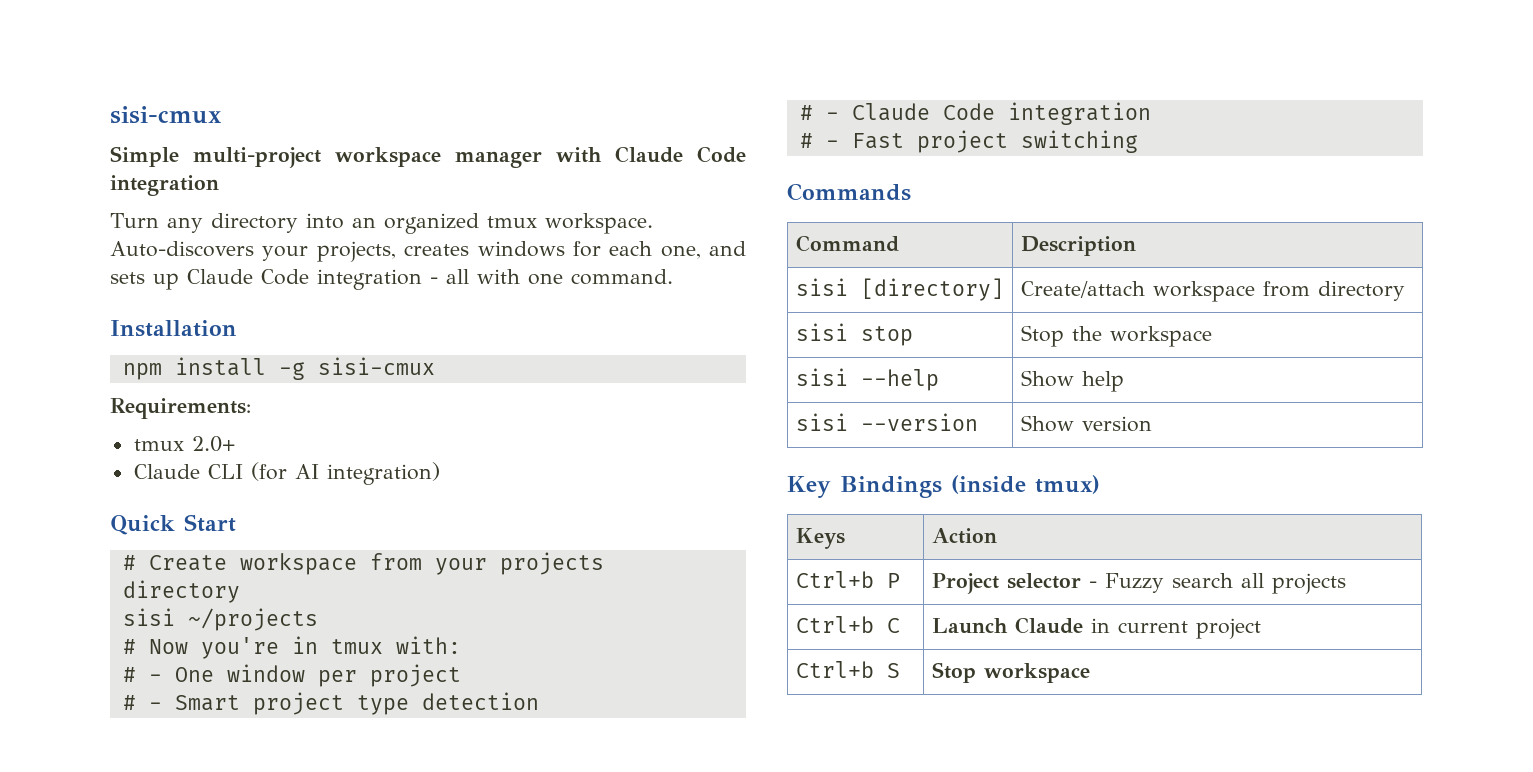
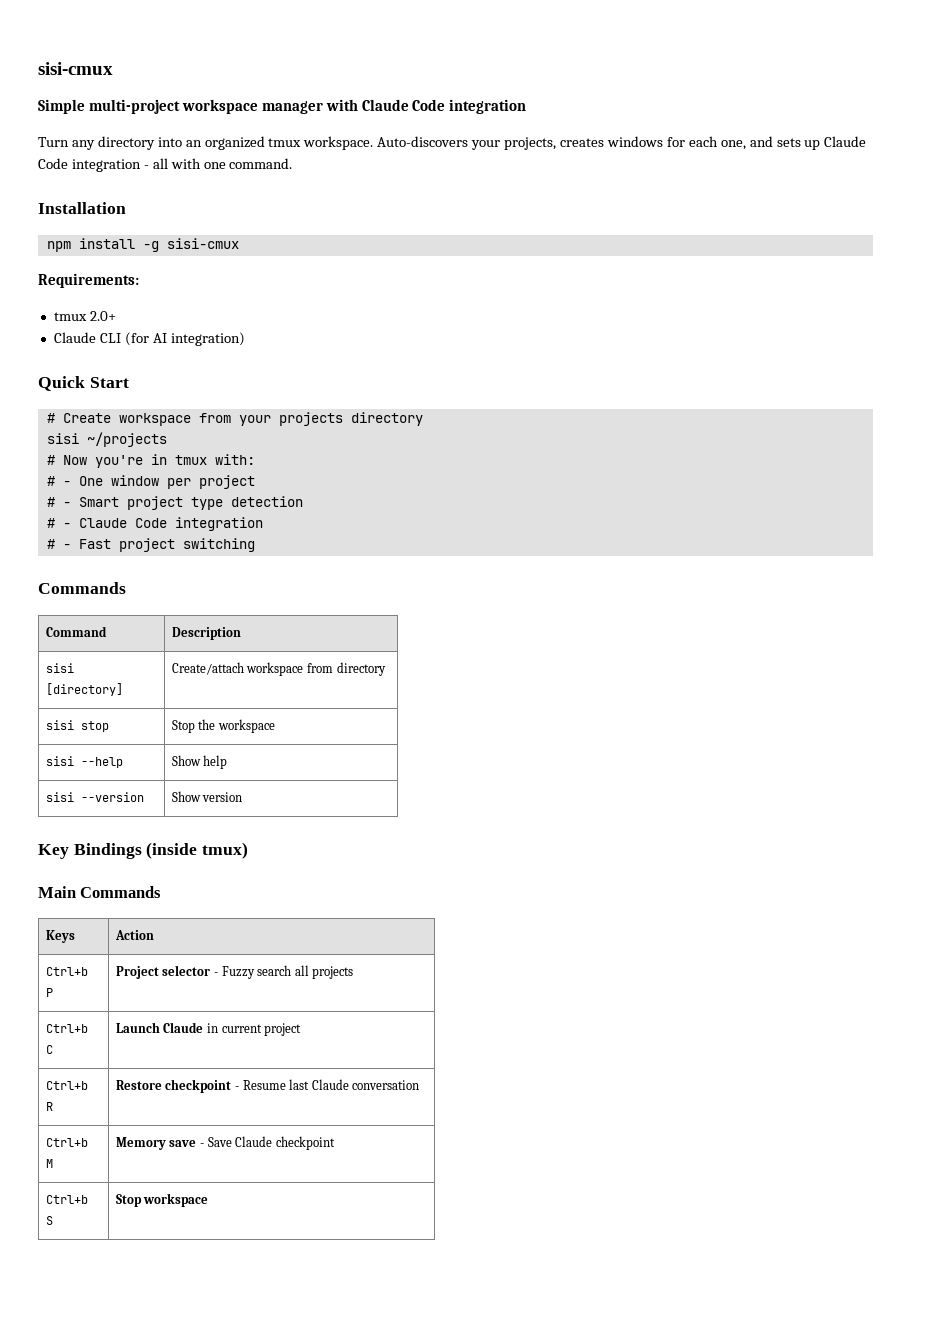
(1100, 484) none -> [38,886,162,898] // Main Commands
(1261, 628) none -> [45,1081,88,1090] [45,1102,53,1111] [115,1079,420,1093] [45,1138,88,1147] [45,1159,53,1168] [115,1136,335,1150] // Ctrl+b R | Restore checkpoint - Resume last Claude conversation // Ctrl+b M | Memory save - Save Claude checkpoint

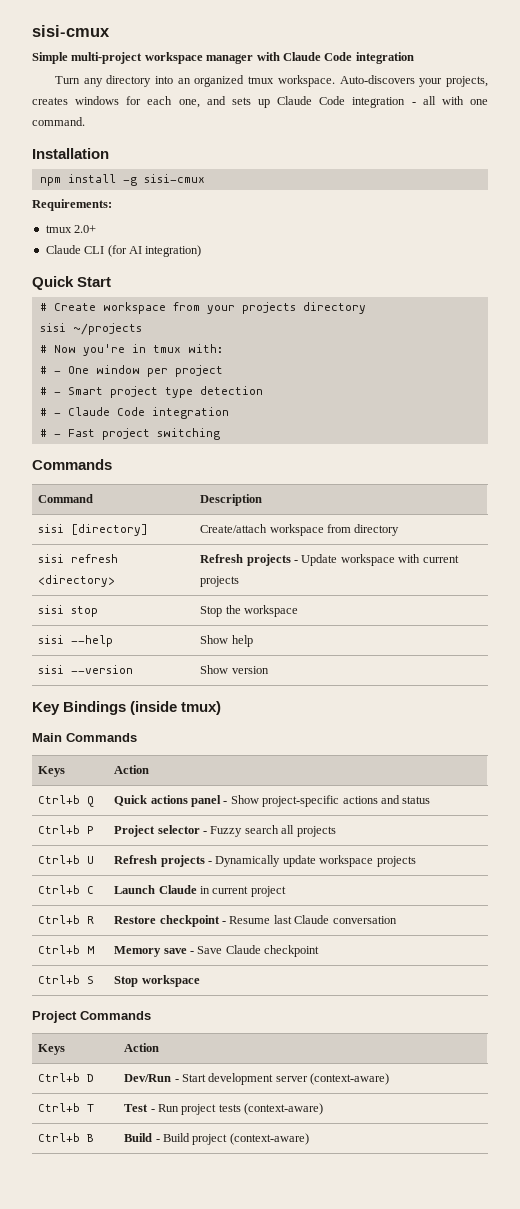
(386, 669) none -> [38,554,119,563] [38,575,116,587] [200,554,459,566] [200,576,240,587] // sisi refresh <directory> | Refresh projects - Update workspace with current projects
(154, 935) none -> [38,795,95,807] [114,795,431,807] // Ctrl+b Q | Quick actions panel - Show project-specific actions and status
(354, 972) none -> [38,855,95,864] [114,855,416,867] // Ctrl+b U | Refresh projects - Dynamically update workspace projects
(209, 1200) none -> [32,1011,151,1023] [38,1044,66,1055] [124,1043,160,1052] [38,1073,95,1082] [124,1073,390,1085] [38,1103,95,1112] [124,1103,324,1115] [38,1133,95,1142] [124,1133,309,1145] // Project Commands // Keys | Action // Ctrl+b D | Dev/Run - Start development server (context-aware) // Ctrl+b T | Test - Run project tests (context-aware) // Ctrl+b B | Build - Build project (context-aware)

